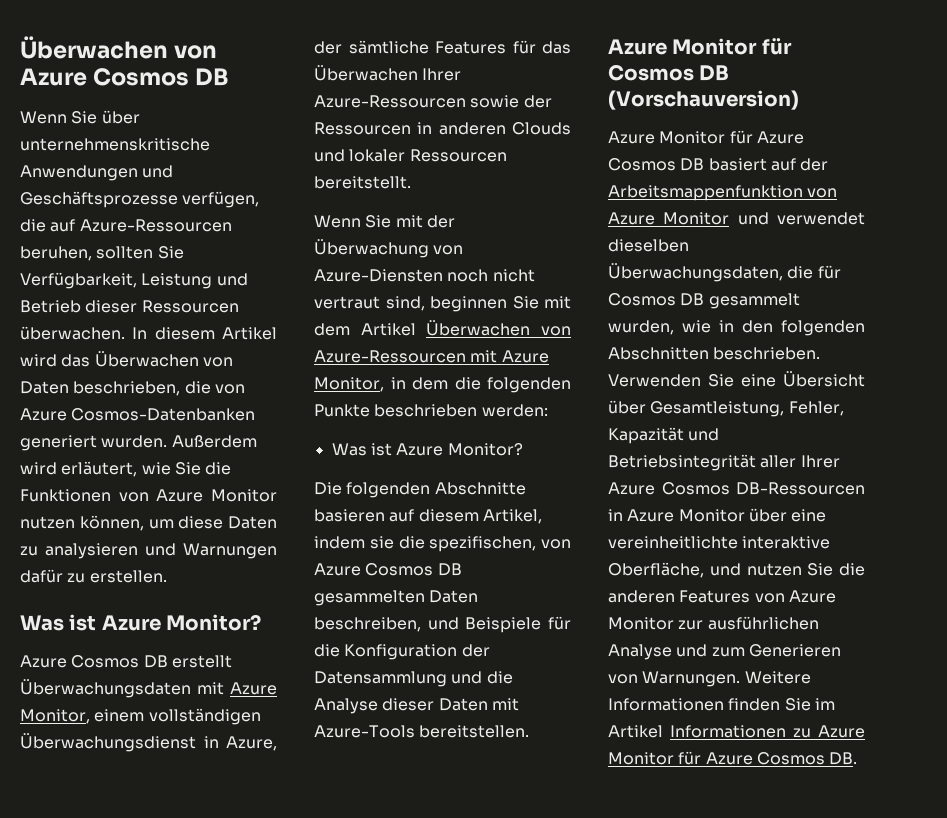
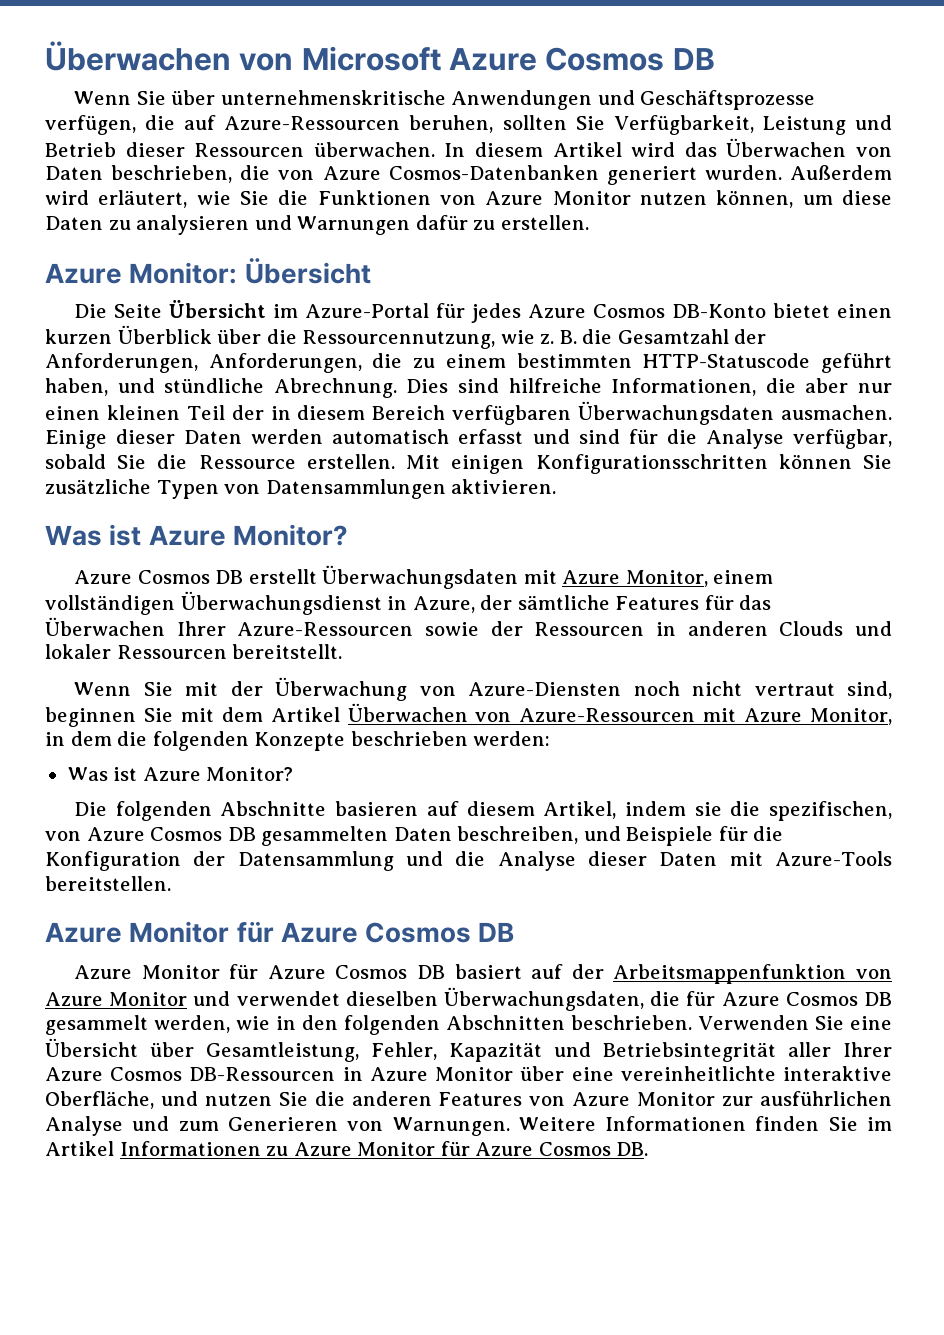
[20,36,218,59] Überwachen von -> [45,41,441,71] Überwachen von Microsoft
(167, 576) none -> [45,258,371,284] [74,300,892,323] [45,325,767,349] [45,353,892,373] [45,378,893,398] [45,401,892,425] [45,429,893,449] [45,454,892,474] [45,479,557,499] // Azure Monitor: Übersicht // Die Seite Übersicht im Azure-Portal für jedes Azure Cosmos DB-Konto bietet einen kurzen Überblick über die Ressourcennutzung, wie z. B. die Gesamtzahl der Anforderungen, Anforderungen, die zu einem bestimmten HTTP-Statuscode geführt haben, und stündliche Abrechnung. Dies sind hilfreiche Informationen, die aber nur einen kleinen Teil der in diesem Bereich verfügbaren Überwachungsdaten ausmachen. Einige dieser Daten werden automatisch erfasst und sind für die Analyse verfügbar, sobald Sie die Ressource erstellen. Mit einigen Konfigurationsschritten können Sie zusätzliche Typen von Datensammlungen aktivieren.
[314,404,370,417] Punkte -> [254,732,346,751] Konzepte
[608,64,730,81] [608,90,799,110] Cosmos DB (Vorschauversion) -> [280,922,515,943] Azure Cosmos DB
(841, 272) none -> [721,992,780,1006] Azure
[608,320,674,335] wurden, -> [154,1015,231,1033] werden,

